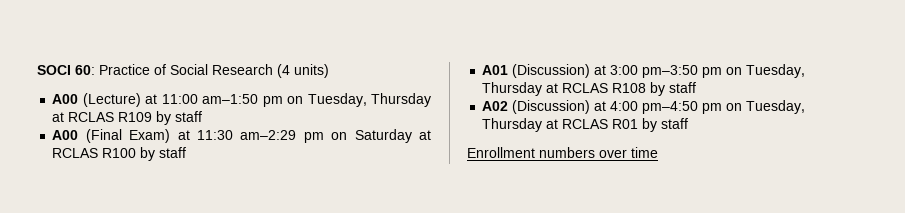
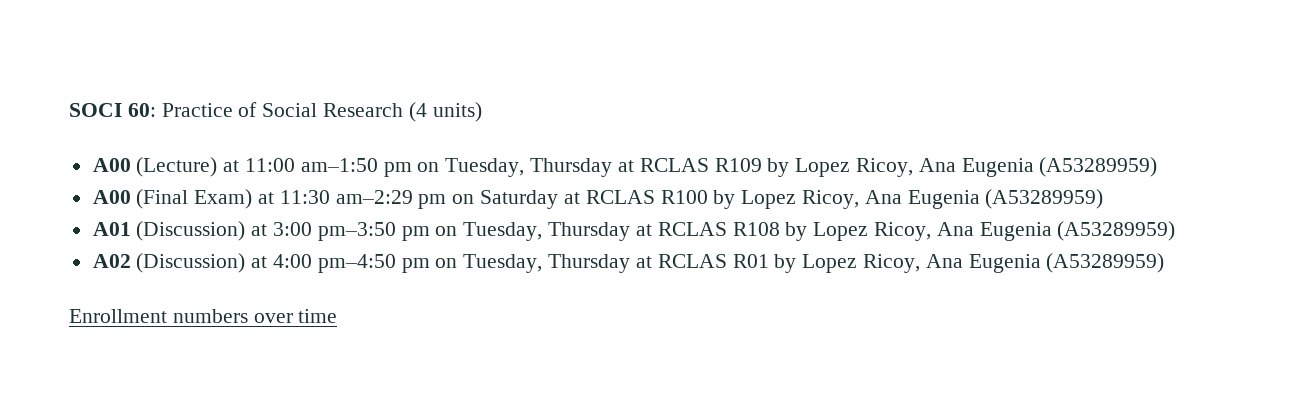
[175,111,203,122] staff -> [795,157,1158,177] Lopez Ricoy, Ana Eugenia (A53289959)
[159,147,187,158] staff -> [741,189,1104,209] Lopez Ricoy, Ana Eugenia (A53289959)
[669,82,697,93] staff -> [813,221,1176,241] Lopez Ricoy, Ana Eugenia (A53289959)
[661,118,689,129] staff -> [802,253,1165,273] Lopez Ricoy, Ana Eugenia (A53289959)

